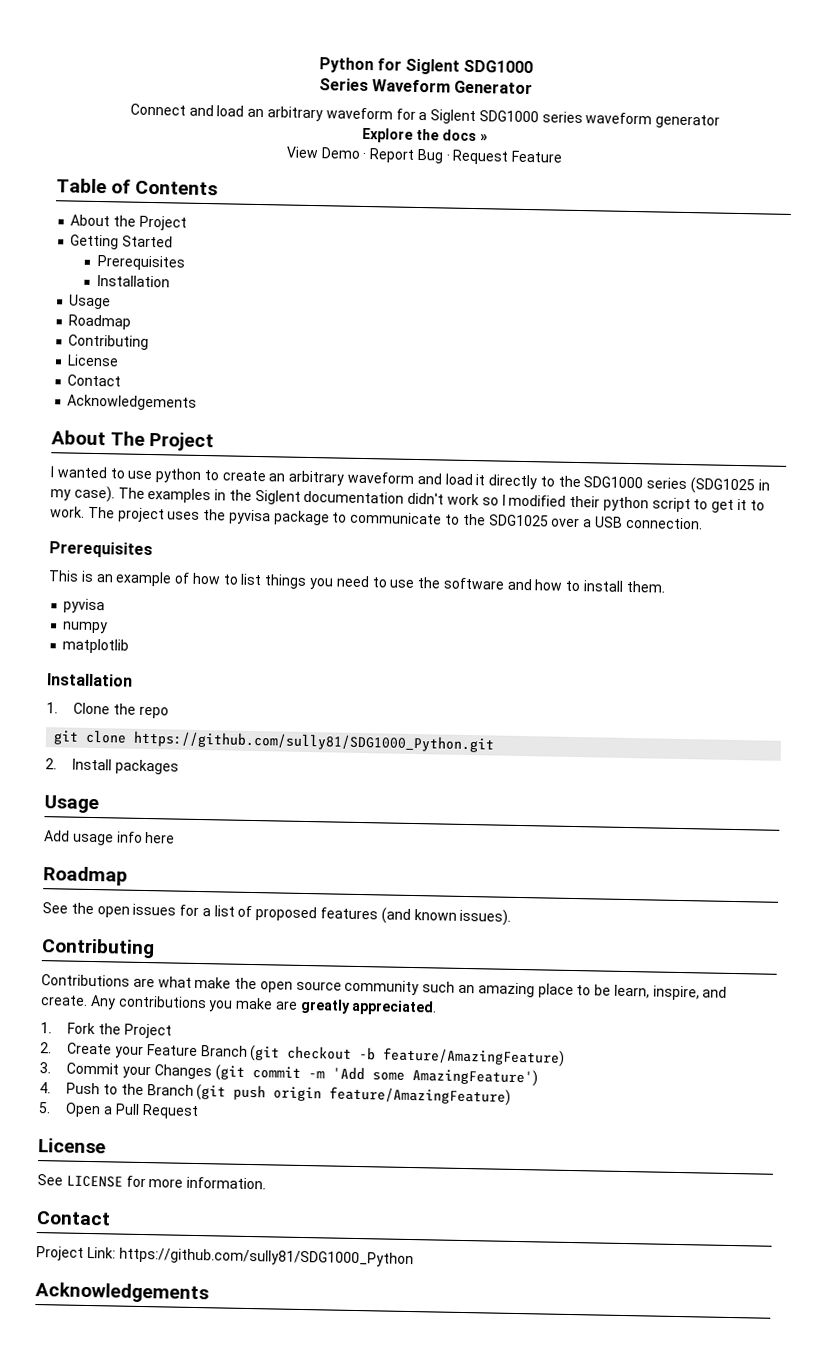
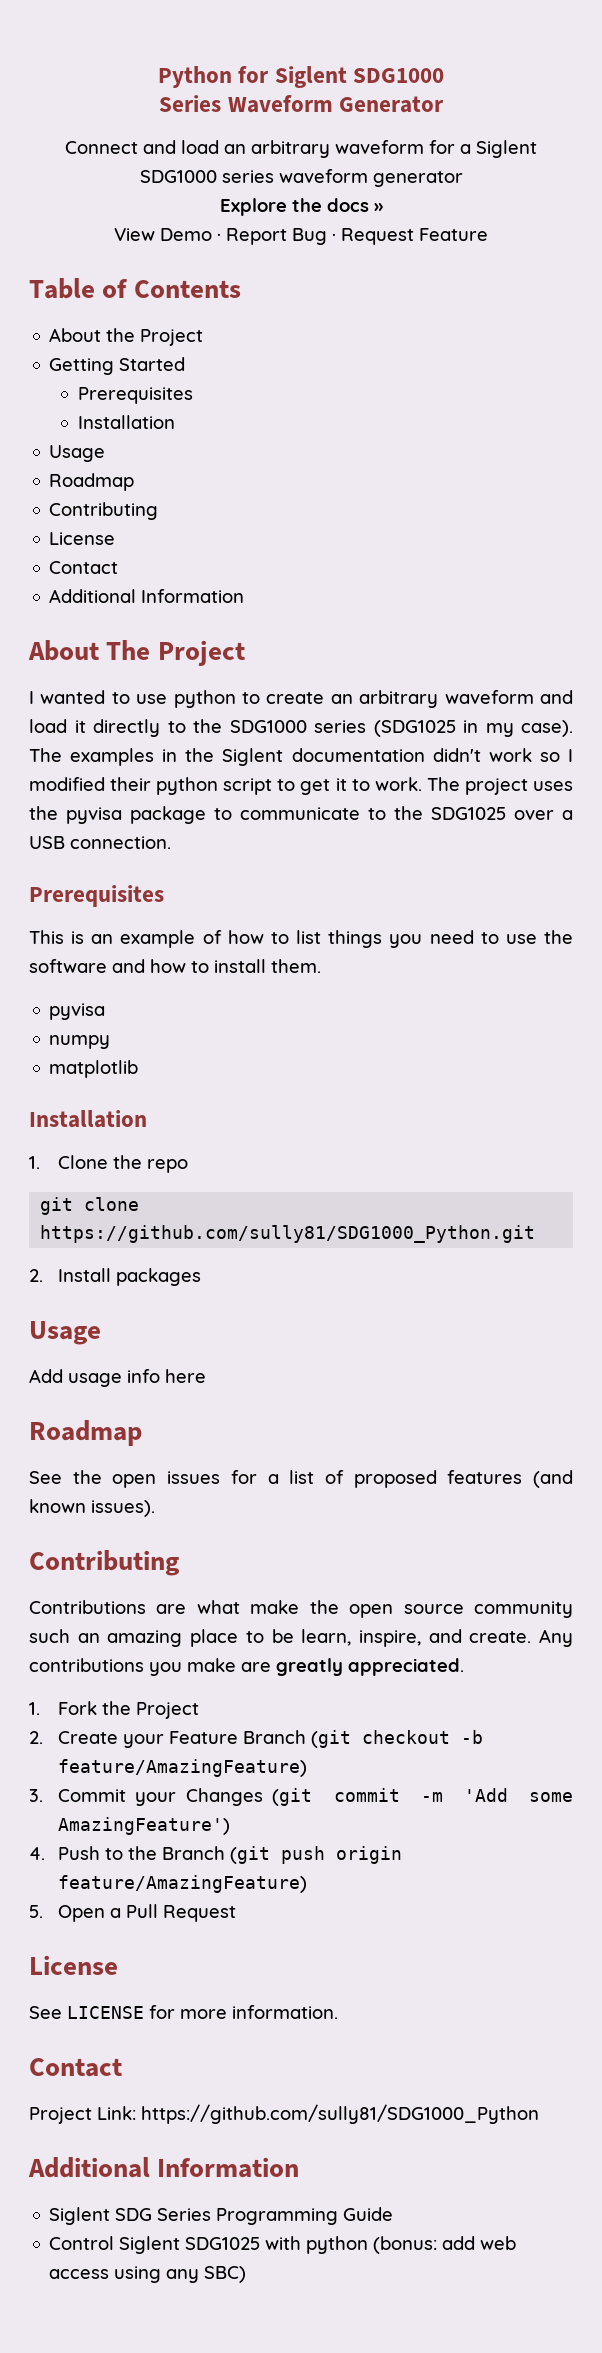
[67,394,198,411] Acknowledgements -> [49,589,245,603] Additional Information
[35,1282,209,1304] Acknowledgements -> [28,2157,300,2178] [49,2207,394,2225] [49,2236,517,2254] [49,2266,247,2283] Additional Information // Siglent SDG Series Programming Guide // Control Siglent SDG1025 with python (bonus: add web access using any SBC)

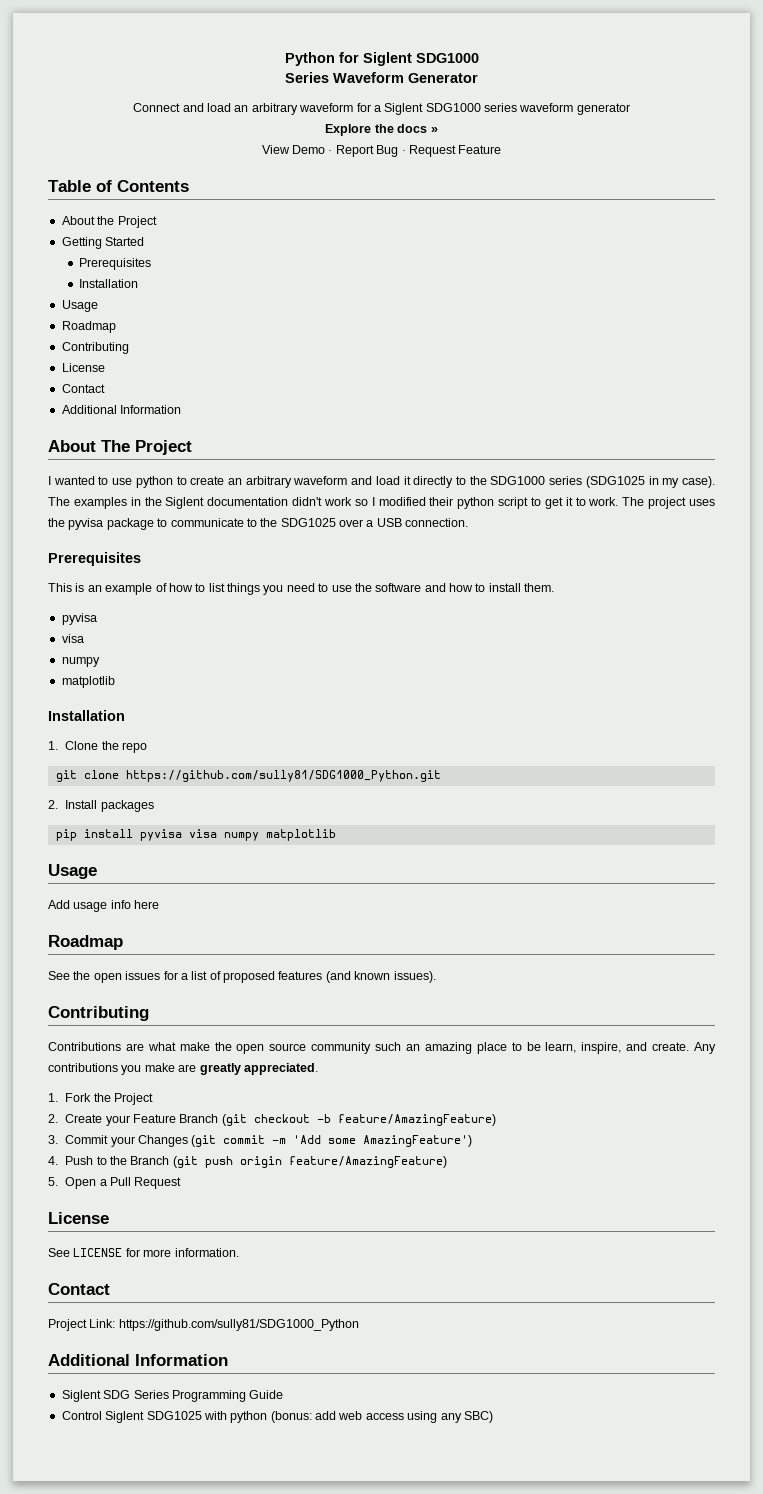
(106, 1011) none -> [61,634,84,643] // visa
(201, 1277) none -> [55,829,336,841] // pip install pyvisa visa numpy matplotlib

